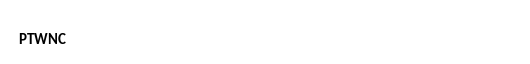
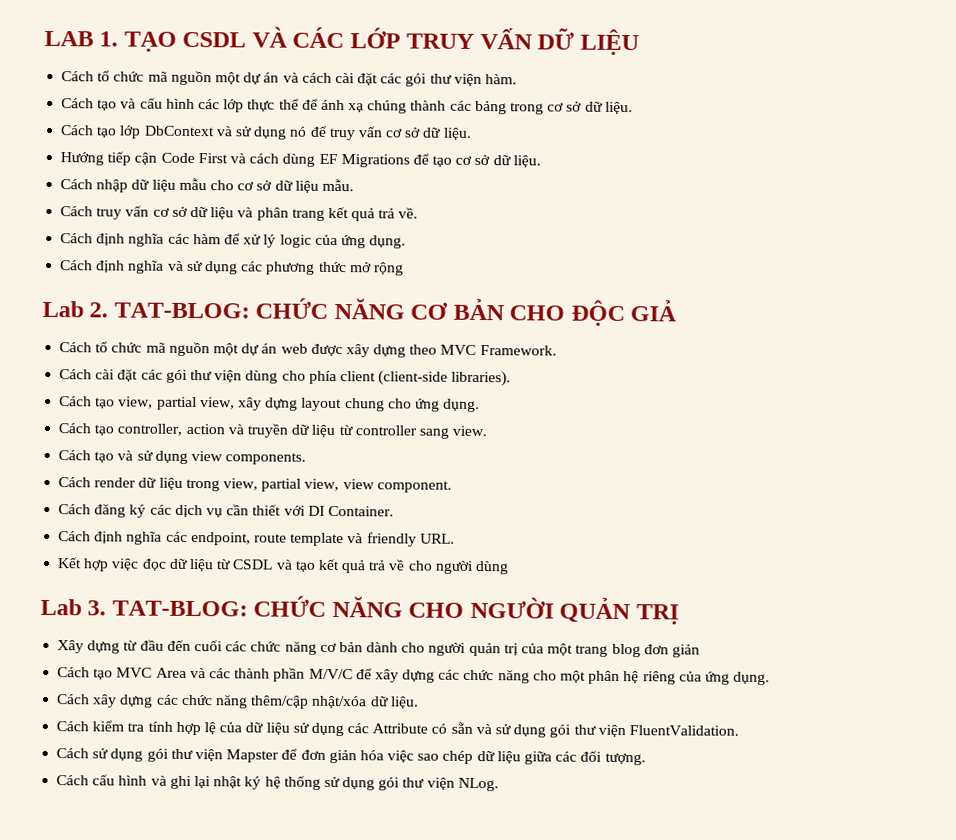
[19,33,66,44] PTWNC -> [44,26,639,56] [61,70,518,87] [61,97,633,115] [60,125,472,141] [60,151,541,168] [60,177,354,193] [60,205,419,222] [60,233,407,249] [60,260,404,276] [42,297,678,327] [59,341,557,358] [59,368,512,387] [59,396,481,413] [58,423,488,439] [58,450,307,465] [58,477,452,493] [58,503,394,518] [58,531,455,547] [57,557,510,575] [40,595,679,625] [57,639,700,658] [57,667,771,686] [57,694,419,709] [56,720,739,738] [56,748,646,766] [56,774,499,792] LAB 1. TẠO CSDL VÀ CÁC LỚP TRUY VẤN DỮ LIỆU // Cách tổ chức mã nguồn một dự án và cách cài đặt các gói thư viện hàm. // Cách tạo và cấu hình các lớp thực thể để ánh xạ chúng thành các bảng trong cơ sở dữ liệu. // Cách tạo lớp DbContext và sử dụng nó để truy vấn cơ sở dữ liệu. // Hướng tiếp cận Code First và cách dùng EF Migrations để tạo cơ sở dữ liệu. // Cách nhập dữ liệu mẫu cho cơ sở dữ liệu mẫu. // Cách truy vấn cơ sở dữ liệu và phân trang kết quả trả về. // Cách định nghĩa các hàm để xử lý logic của ứng dụng. // Cách định nghĩa và sử dụng các phương thức mở rộng // Lab 2. TAT-BLOG: CHỨC NĂNG CƠ BẢN CHO ĐỘC GIẢ // Cách tổ chức mã nguồn một dự án web được xây dựng theo MVC Framework. // Cách cài đặt các gói thư viện dùng cho phía client (client-side libraries). // Cách tạo view, partial view, xây dựng layout chung cho ứng dụng. // Cách tạo controller, action và truyền dữ liệu từ controller sang view. // Cách tạo và sử dụng view components. // Cách render dữ liệu trong view, partial view, view component. // Cách đăng ký các dịch vụ cần thiết với DI Container. // Cách định nghĩa các endpoint, route template và friendly URL. // Kết hợp việc đọc dữ liệu từ CSDL và tạo kết quả trả về cho người dùng // Lab 3. TAT-BLOG: CHỨC NĂNG CHO NGƯỜI QUẢN TRỊ // Xây dựng từ đầu đến cuối các chức năng cơ bản dành cho người quản trị của một trang blog đơn giản // Cách tạo MVC Area và các thành phần M/V/C để xây dựng các chức năng cho một phân hệ riêng của ứng dụng. // Cách xây dựng các chức năng thêm/cập nhật/xóa dữ liệu. // Cách kiểm tra tính hợp lệ của dữ liệu sử dụng các Attribute có sẵn và sử dụng gói thư viện FluentValidation. // Cách sử dụng gói thư viện Mapster để đơn giản hóa việc sao chép dữ liệu giữa các đối tượng. // Cách cấu hình và ghi lại nhật ký hệ thống sử dụng gói thư viện NLog.

